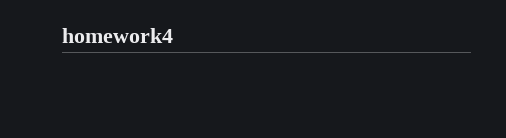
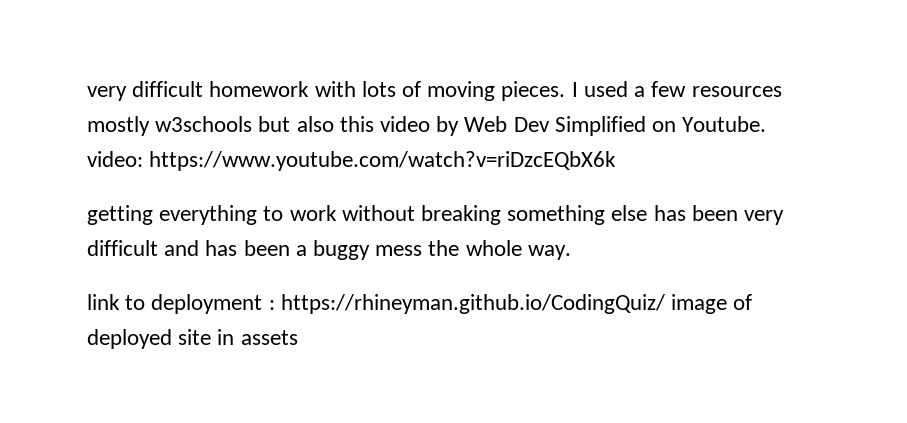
[62,28,173,43] homework4 -> [87,81,782,101] [87,116,767,136] [87,151,617,171] [87,205,785,225] [87,240,571,260] [87,294,753,314] [87,329,298,349] very difficult homework with lots of moving pieces. I used a few resources mostly w3schools but also this video by Web Dev Simplified on Youtube. video: https://www.youtube.com/watch?v=riDzcEQbX6k // getting everything to work without breaking something else has been very difficult and has been a buggy mess the whole way. // link to deployment : https://rhineyman.github.io/CodingQuiz/ image of deployed site in assets

